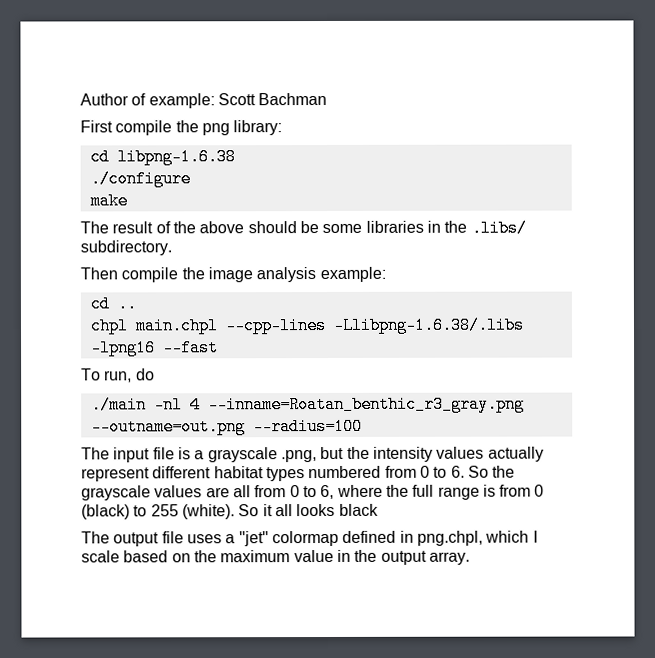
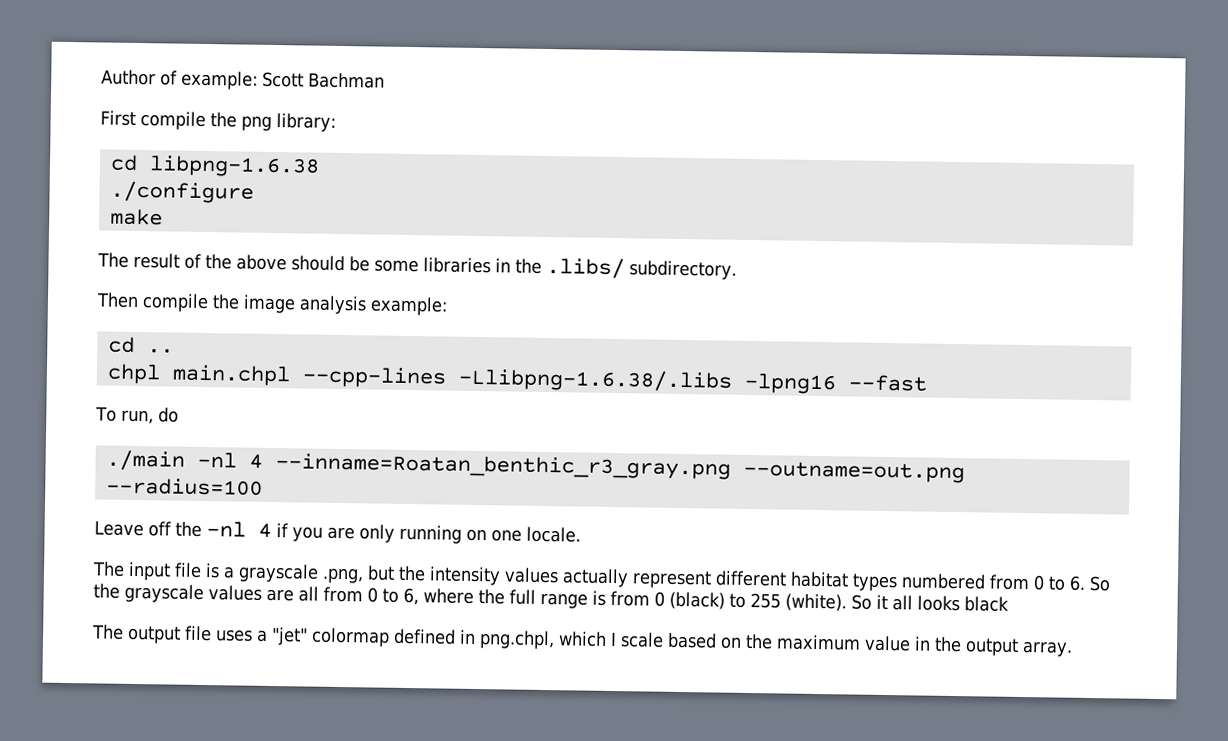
(363, 426) none -> [94,520,581,544] // Leave off the -nl 4 if you are only running on one locale.

